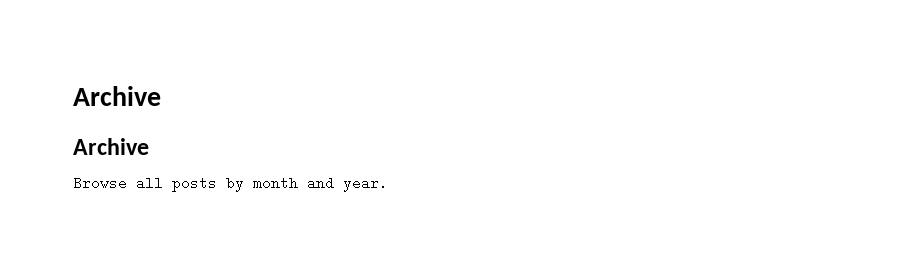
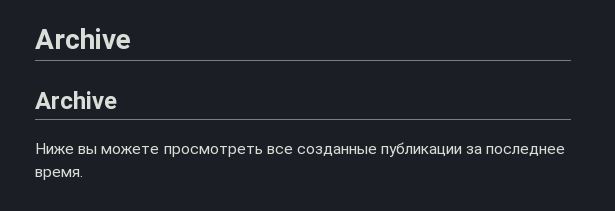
[73,176,388,192] Browse all posts by month and year. -> [35,142,566,157] [35,169,83,180] Ниже вы можете просмотреть все созданные публикации за последнее время.

